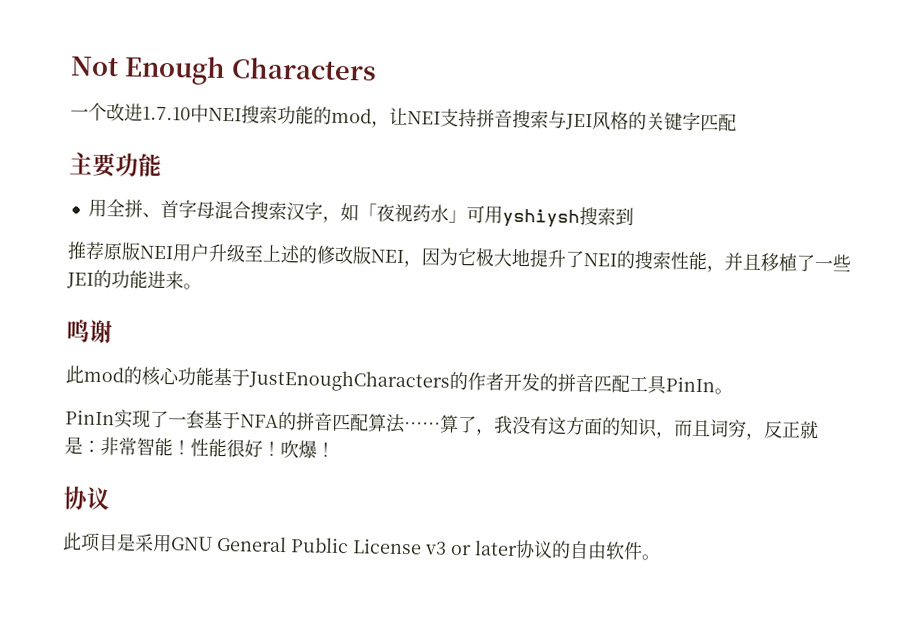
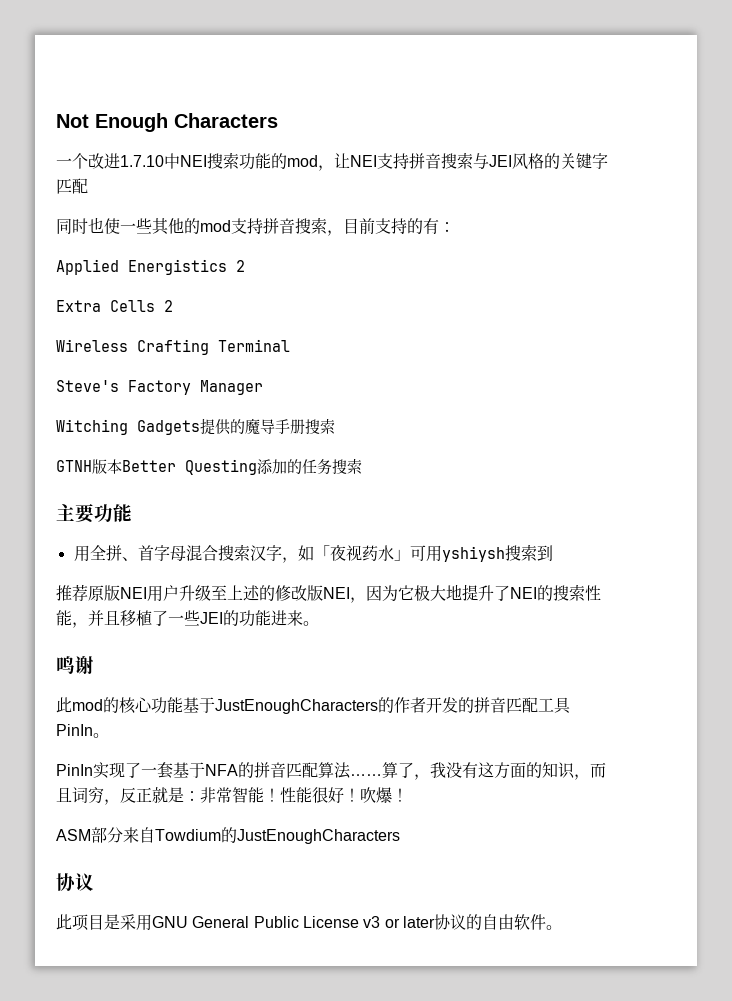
(737, 122) none -> [56,217,455,236] [56,259,245,275] [56,300,173,312] [56,339,290,355] [56,380,263,395] [56,418,335,435] [56,458,362,475] // 同时也使一些其他的mod支持拼音搜索，目前支持的有： // Applied Energistics 2 // Extra Cells 2 // Wireless Crafting Terminal // Steve's Factory Manager // Witching Gadgets提供的魔导手册搜索 // GTNH版本Better Questing添加的任务搜索
(335, 449) none -> [56,827,400,844] // ASM部分来自Towdium的JustEnoughCharacters

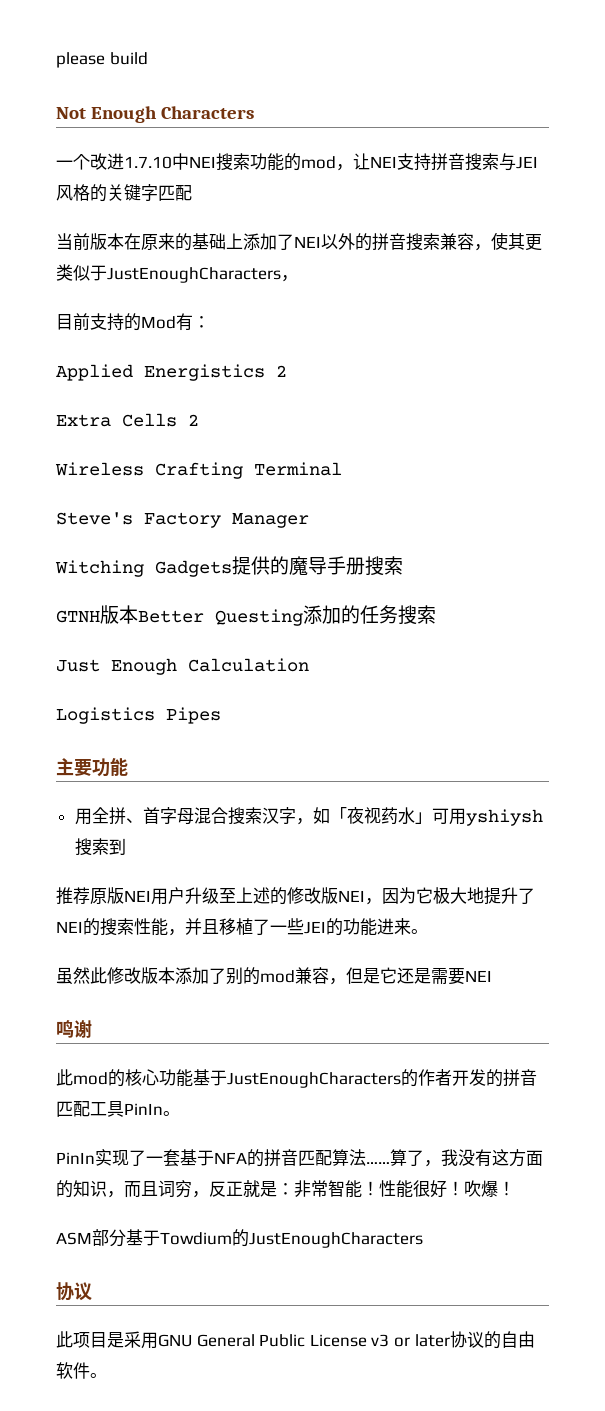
(56, 121) none -> [56,52,148,68] please build //
[56,217,343,236] 同时也使一些其他的mod支持拼音搜索， -> [56,232,542,251] [56,264,298,283] 当前版本在原来的基础上添加了NEI以外的拼音搜索兼容，使其更类似于JustEnoughCharacters， //
(423, 226) none -> [141,316,176,329] Mod
(362, 466) none -> [56,658,309,675] [56,707,221,724] // Just Enough Calculation // Logistics Pipes
(319, 623) none -> [56,967,492,985] // 虽然此修改版本添加了别的mod兼容，但是它还是需要NEI
[123,827,155,843] 来自 -> [126,1229,160,1246] 基于

